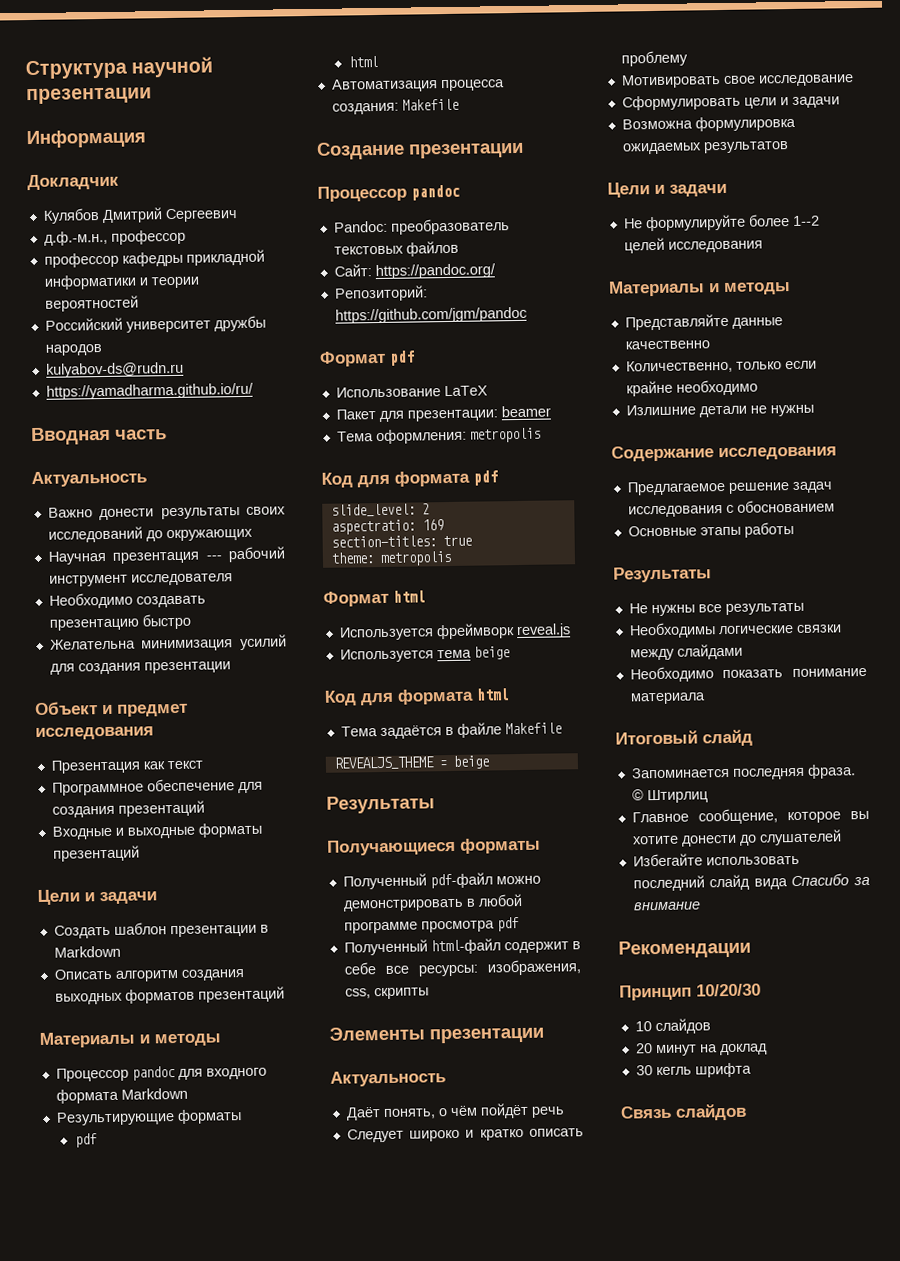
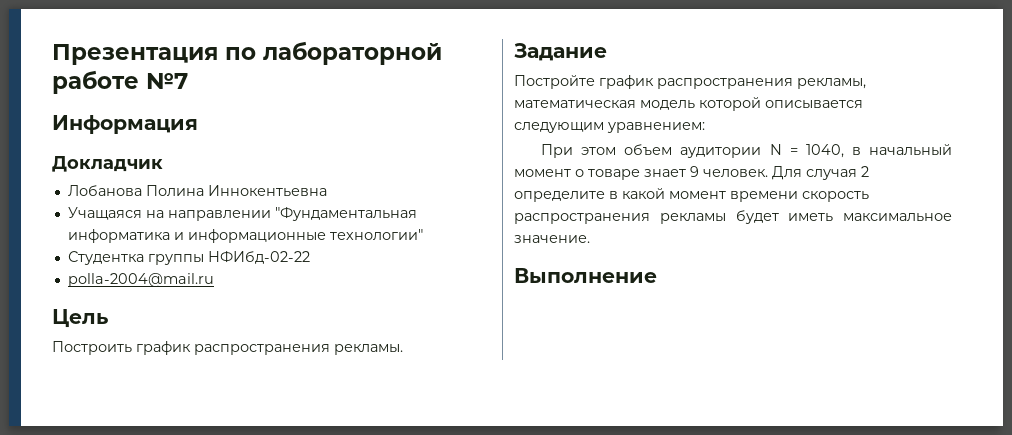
[25,56,214,80] [26,87,152,105] [26,129,146,149] [27,173,119,191] [42,207,238,224] [43,229,186,246] [43,249,265,268] [43,274,200,290] [44,295,139,312] [44,315,266,333] [44,344,102,356] [45,361,184,378] [45,382,254,400] [31,426,167,446] [31,470,147,488] [47,506,286,521] [47,526,253,543] [47,546,285,565] [48,573,233,587] [48,592,206,609] [48,613,191,631] [49,634,287,652] [49,661,231,675] [34,701,188,717] [35,726,154,741] [50,759,203,774] [51,778,263,796] [51,800,205,818] [51,822,262,840] [52,845,140,862] [37,889,157,905] [53,922,269,939] [53,945,121,958] [53,968,245,982] [54,986,285,1005] [39,1031,221,1048] [55,1066,267,1082] [55,1087,188,1104] [55,1109,242,1126] [74,1133,97,1148] [348,55,378,68] [331,78,505,93] [331,98,459,115] [316,141,524,160] [317,184,460,202] [333,218,510,235] [333,240,459,257] [333,263,496,280] [334,285,428,302] [334,306,527,324] [319,350,415,367] [335,385,488,398] [335,405,551,423] [336,427,541,445] [321,470,498,488] [330,503,430,517] [330,519,444,535] [330,535,472,548] [330,550,452,567] [323,590,426,607] [338,623,571,641] [339,646,510,663] [324,688,510,706] [340,722,562,740] [333,755,490,770] [326,795,435,814] [327,837,541,856] [342,872,541,890] [342,893,522,912] [343,917,519,934] [343,938,581,956] [343,959,581,977] [344,987,429,1000] [329,1026,544,1044] [330,1070,446,1087] [345,1102,565,1121] [346,1128,584,1143] [620,50,688,67] [620,74,854,89] [621,94,840,111] [621,115,796,132] [621,141,789,155] [607,182,727,198] [623,214,820,232] [623,237,763,254] [608,280,791,297] [624,313,783,331] [624,340,710,350] [625,359,817,374] [625,379,758,397] [625,404,814,418] [611,445,837,462] [626,481,833,496] [627,499,835,518] [627,522,794,538] [613,566,712,583] [628,602,804,617] [628,622,842,639] [629,643,743,661] [629,666,867,683] [629,692,706,705] [615,729,753,747] [631,764,856,780] [631,789,708,804] [631,808,869,825] [632,829,842,847] [632,853,800,867] [632,873,870,892] [632,901,701,911] [618,939,751,959] [619,983,761,1001] [634,1018,711,1035] [635,1043,768,1057] [635,1062,752,1078] [620,1103,747,1121] Структура научной презентации // Информация // Докладчик // Кулябов Дмитрий Сергеевич // д.ф.-м.н., профессор // профессор кафедры прикладной информатики и теории вероятностей // Российский университет дружбы народов // kulyabov-ds@rudn.ru // https://yamadharma.github.io/ru/ // Вводная часть // Актуальность // Важно донести результаты своих исследований до окружающих // Научная презентация --- рабочий инструмент исследователя // Необходимо создавать презентацию быстро // Желательна минимизация усилий для создания презентации // Объект и предмет исследования // Презентация как текст // Программное обеспечение для создания презентаций // Входные и выходные форматы презентаций // Цели и задачи // Создать шаблон презентации в Markdown // Описать алгоритм создания выходных форматов презентаций // Материалы и методы // Процессор pandoc для входного формата Markdown // Результирующие форматы // pdf // html // Автоматизация процесса создания: Makefile // Создание презентации // Процессор pandoc // Pandoc: преобразователь текстовых файлов // Сайт: https://pandoc.org/ // Репозиторий: https://github.com/jgm/pandoc // Формат pdf // Использование LaTeX // Пакет для презентации: beamer // Тема оформления: metropolis // Код для формата pdf // slide_level: 2 // aspectratio: 169 // section-titles: true // theme: metropolis // Формат html // Используется фреймворк reveal.js // Используется тема beige // Код для формата html // Тема задаётся в файле Makefile // REVEALJS_THEME = beige // Результаты // Получающиеся форматы // Полученный pdf-файл можно демонстрировать в любой программе просмотра pdf // Полученный html-файл содержит в себе все ресурсы: изображения, css, скрипты // Элементы презентации // Актуальность // Даёт понять, о чём пойдёт речь // Следует широко и кратко описать проблему // Мотивировать свое исследование // Сформулировать цели и задачи // Возможна формулировка ожидаемых результатов // Цели и задачи // Не формулируйте более 1--2 целей исследования // Материалы и методы // Представляйте данные качественно // Количественно, только если крайне необходимо // Излишние детали не нужны // Содержание исследования // Предлагаемое решение задач исследования с обоснованием // Основные этапы работы // Результаты // Не нужны все результаты // Необходимы логические связки между слайдами // Необходимо показать понимание материала // Итоговый слайд // Запоминается последняя фраза. © Штирлиц // Главное сообщение, которое вы хотите донести до слушателей // Избегайте использовать последний слайд вида Спасибо за внимание // Рекомендации // Принцип 10/20/30 // 10 слайдов // 20 минут на доклад // 30 кегль шрифта // Связь слайдов -> [52,41,442,65] [52,70,188,94] [52,115,198,134] [52,156,163,172] [67,185,327,197] [67,207,417,221] [67,229,423,243] [67,251,310,265] [67,273,214,287] [52,309,108,328] [52,341,403,355] [514,43,607,61] [514,75,866,89] [514,97,863,111] [514,122,705,133] [541,144,953,158] [514,166,869,180] [514,188,869,202] [514,210,952,224] [514,235,590,243] [514,268,657,283] Презентация по лабораторной работе №7 // Информация // Докладчик // Лобанова Полина Иннокентьевна // Учащаяся на направлении "Фундаментальная информатика и информационные технологии" // Студентка группы НФИбд-02-22 // polla-2004@mail.ru // Цель // Построить график распространения рекламы. // Задание // Постройте график распространения рекламы, математическая модель которой описывается следующим уравнением: // При этом объем аудитории N = 1040, в начальный момент о товаре знает 9 человек. Для случая 2 определите в какой момент времени скорость распространения рекламы будет иметь максимальное значение. // Выполнение

